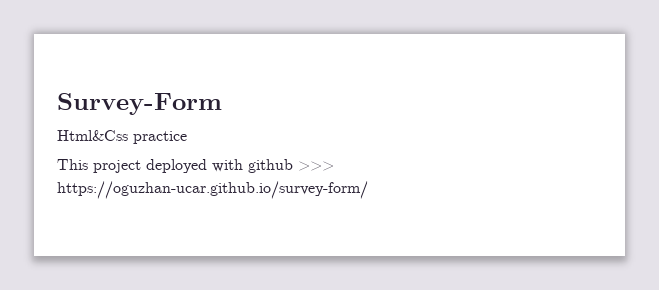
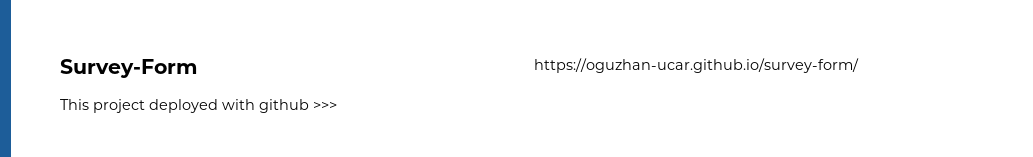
[57,130,187,144] // Html&Css practice -> (198, 68) none

